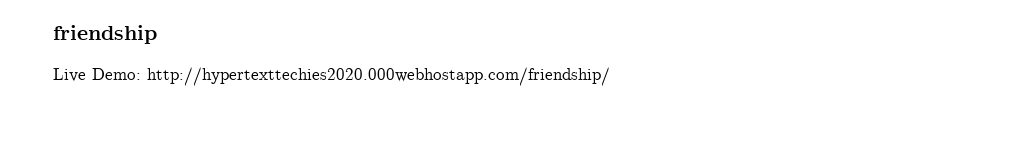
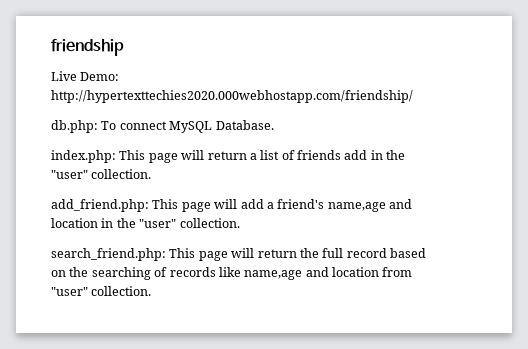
(610, 76) none -> [51,120,274,133] [51,150,406,163] [51,169,152,179] [51,199,412,212] [51,218,240,228] [51,248,426,261] [51,267,413,280] [51,286,152,296] // db.php: To connect MySQL Database. // index.php: This page will return a list of friends add in the "user" collection. // add_friend.php: This page will add a friend's name,age and location in the "user" collection. // search_friend.php: This page will return the full record based on the searching of records like name,age and location from "user" collection.

